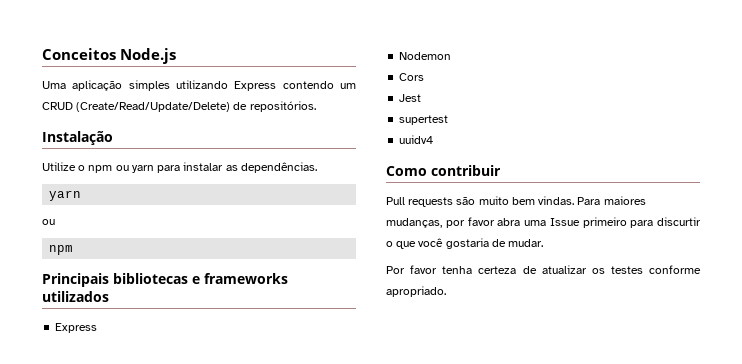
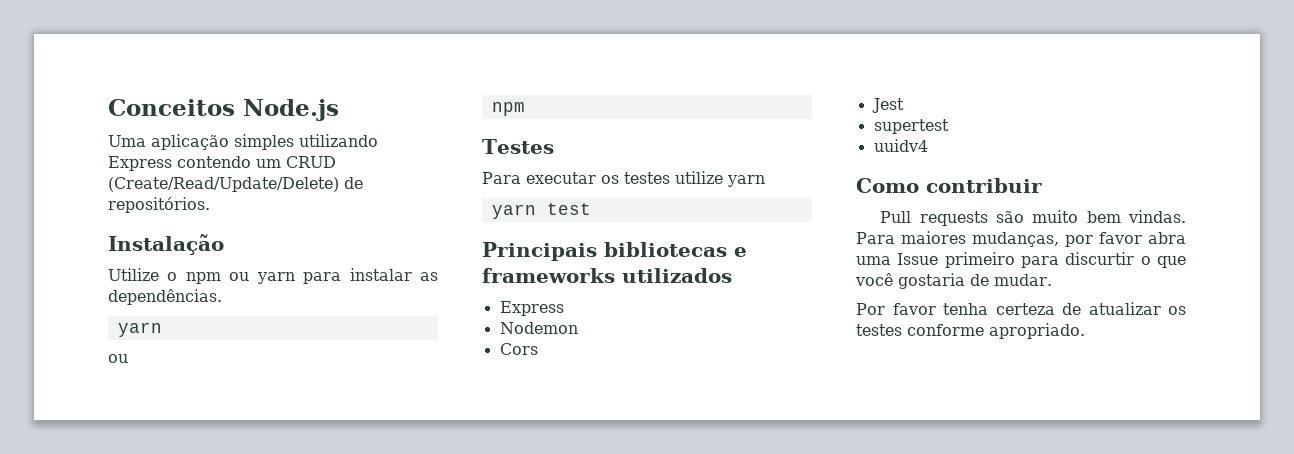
(74, 250) none -> [482,139,554,154] [482,171,765,187] [491,203,591,219] // Testes // Para executar os testes utilize yarn // yarn test

